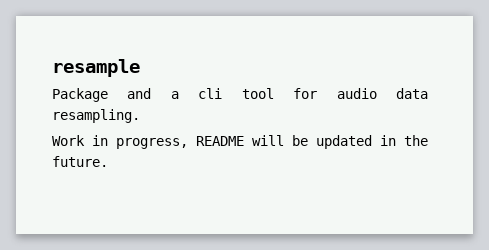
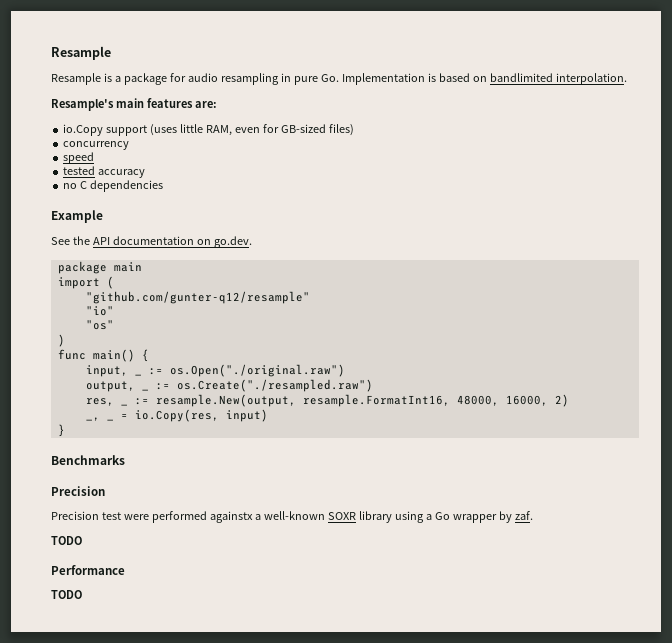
[52,59,140,77] [52,88,429,102] [52,109,140,123] [52,135,428,149] [52,156,108,167] resample // Package and a cli tool for audio data resampling. // Work in progress, README will be updated in the future. -> [51,46,111,60] [51,73,627,85] [51,98,217,111] [63,124,354,136] [63,141,130,150] [63,152,95,164] [63,166,146,178] [63,180,164,192] [51,210,103,223] [51,236,252,248] [57,261,142,274] [57,276,114,289] [85,291,310,304] [85,306,114,316] [85,320,114,330] [57,334,65,347] [57,349,149,362] [85,364,345,377] [85,379,373,392] [85,394,569,407] [85,417,114,421] [120,409,268,422] [57,424,65,437] [51,455,125,465] [51,486,105,496] [51,511,533,523] [51,536,82,545] [51,565,125,575] [51,590,82,599] Resample // Resample is a package for audio resampling in pure Go. Implementation is based on bandlimited interpolation. // Resample's main features are: // io.Copy support (uses little RAM, even for GB-sized files) // concurrency // speed // tested accuracy // no C dependencies // Example // See the API documentation on go.dev. // package main // import ( // "github.com/gunter-q12/resample" // "io" // "os" // ) // func main() { // input, _ := os.Open("./original.raw") // output, _ := os.Create("./resampled.raw") // res, _ := resample.New(output, resample.FormatInt16, 48000, 16000, 2) // _, _ = io.Copy(res, input) // } // Benchmarks // Precision // Precision test were performed againstx a well-known SOXR library using a Go wrapper by zaf. // TODO // Performance // TODO

